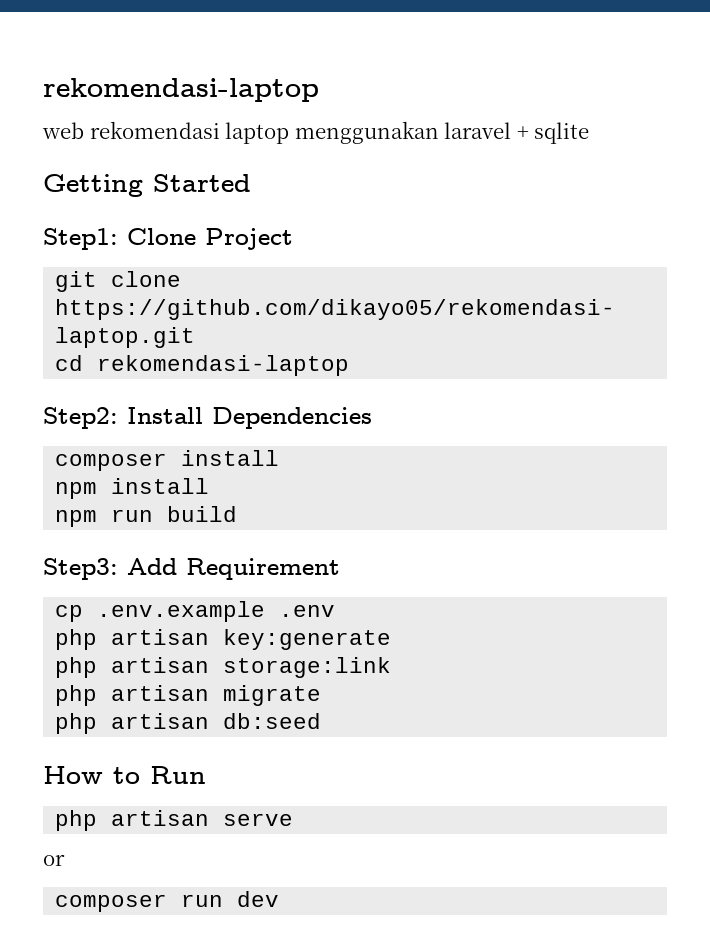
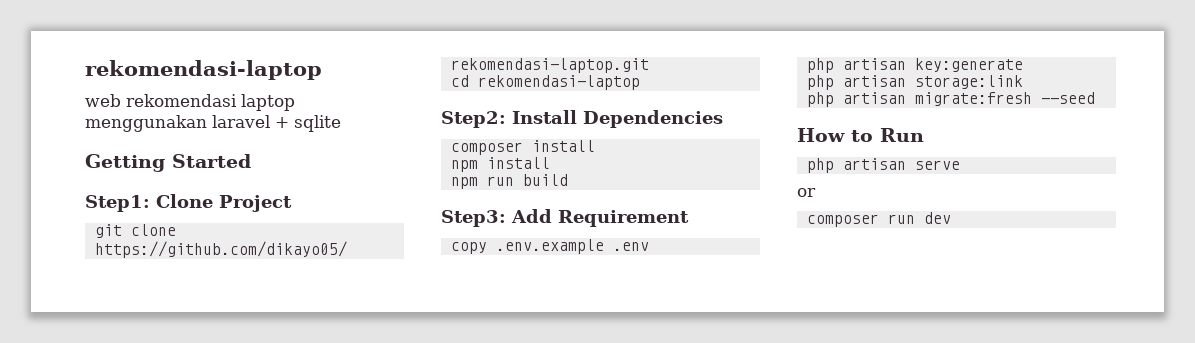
[55,605,84,622] cp -> [450,242,487,254] copy
[223,685,322,706] [55,713,322,734] migrate // php artisan db:seed -> [914,92,1095,106] migrate:fresh --seed

